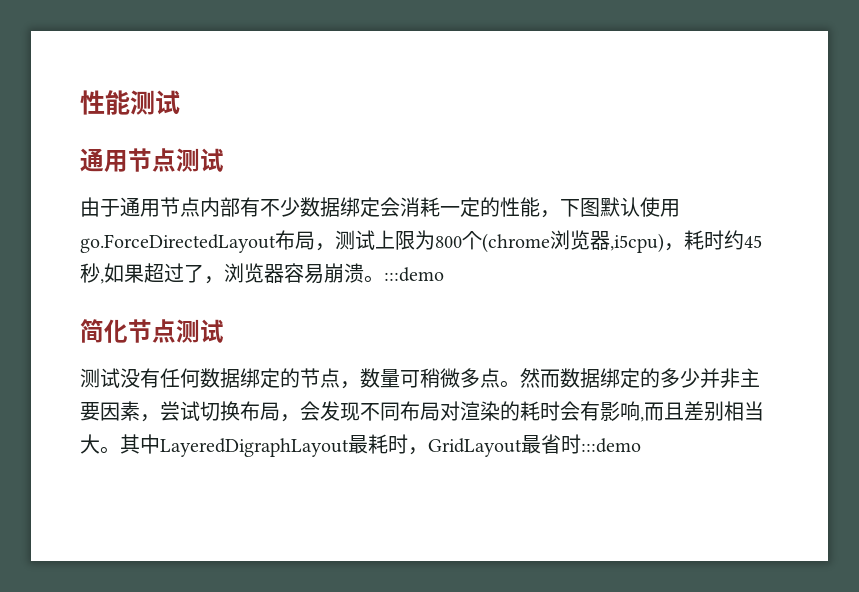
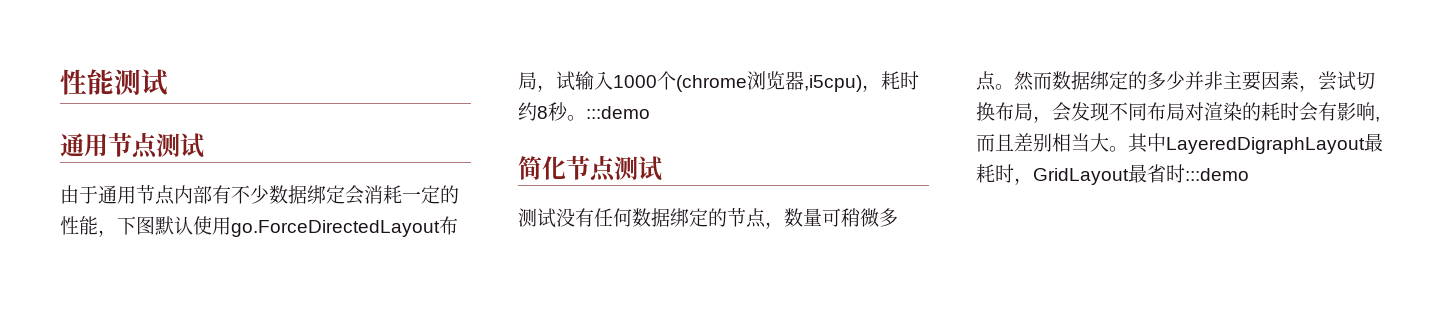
[335,230,462,250] 测试上限为800 -> [556,71,657,91] 试输入1000
[744,235,762,248] [80,263,364,284] 45秒,如果超过了，浏览器容易崩溃 -> [537,102,568,121] 8秒

